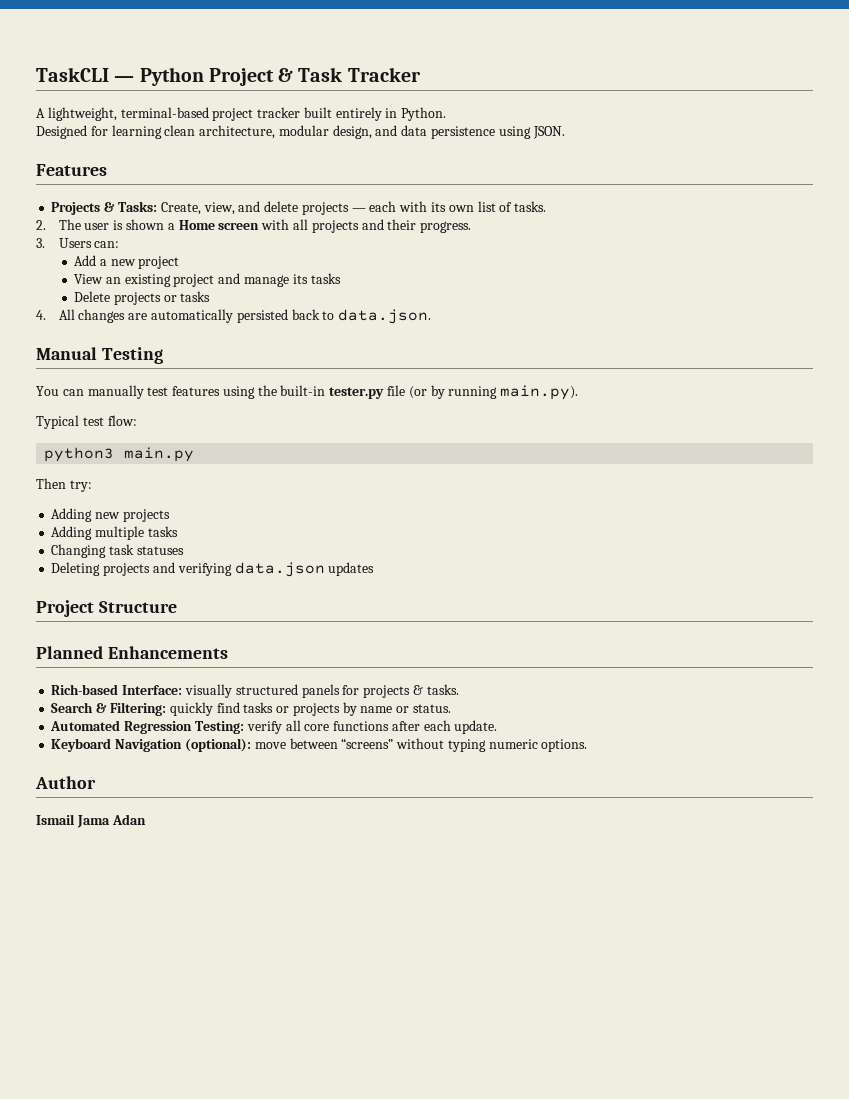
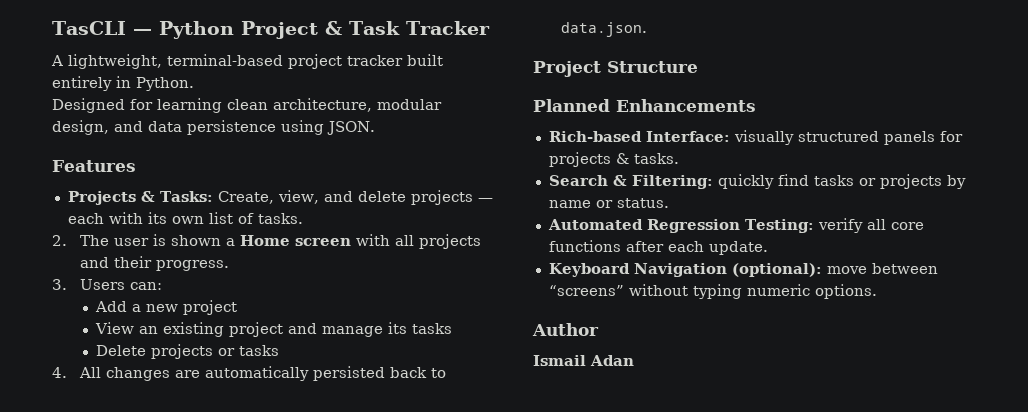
[36,67,109,82] TaskCLI -> [52,21,126,35] TasCLI
[36,347,163,364] [36,385,579,400] [36,415,137,429] [44,447,195,462] [36,478,92,492] [51,508,170,522] [51,526,178,540] [51,544,184,558] [51,562,375,577] // Manual Testing // You can manually test features using the built-in tester.py file (or by running main.py). // Typical test flow: // python3 main.py // Then try: // Adding new projects // Adding multiple tasks // Changing task statuses // Deleting projects and verifying data.json updates -> (648, 29) none
[76,815,110,828] Jama -> (586, 360) none

